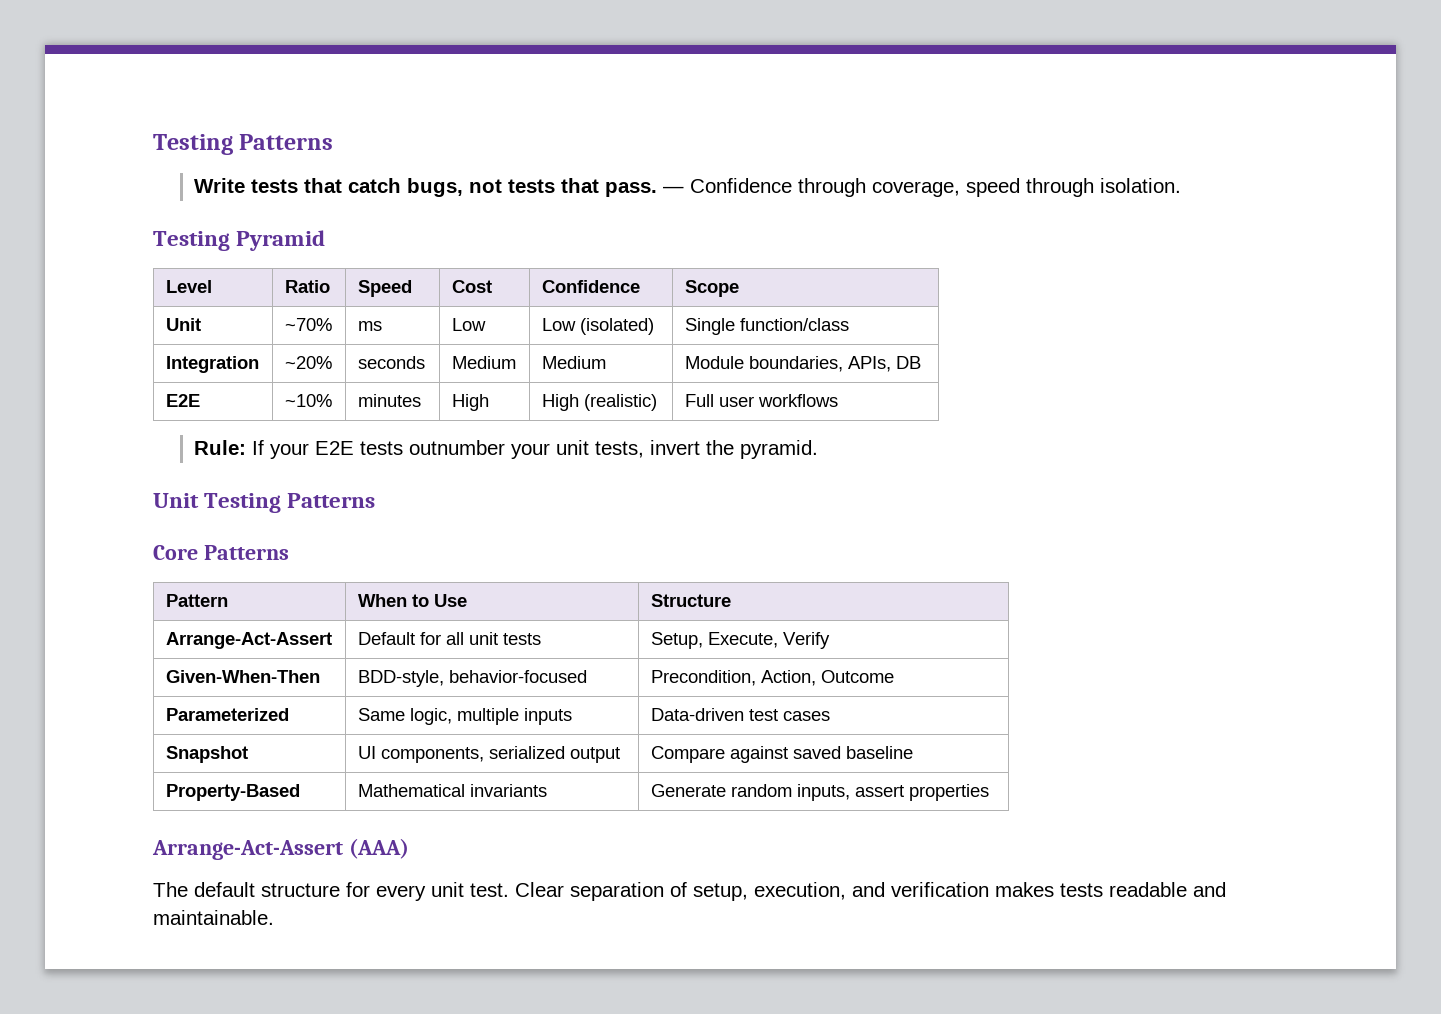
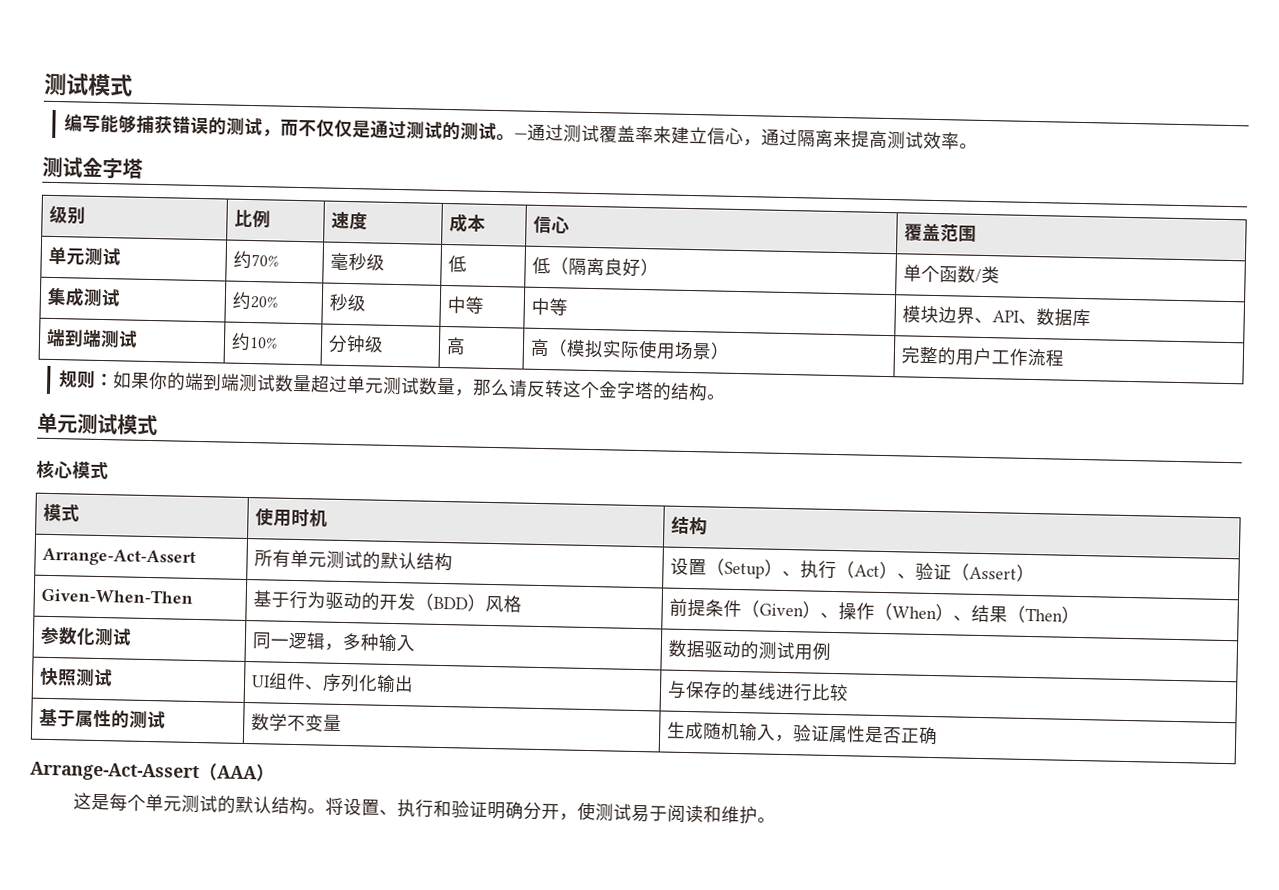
[153,134,334,155] [193,178,1181,197] [153,230,326,251] [165,280,212,293] [284,280,330,293] [357,280,412,297] [451,280,492,293] [541,280,640,293] [684,280,739,297] [165,318,201,331] [284,318,332,331] [357,321,382,331] [451,318,486,331] [541,318,654,335] [684,318,849,335] [165,356,259,373] [284,356,332,369] [357,356,425,369] [451,356,516,369] [541,356,606,369] [684,356,921,372] [165,394,200,407] [284,394,332,407] [357,394,421,407] [451,394,489,411] [541,394,657,411] [684,394,838,407] [193,440,818,459] [153,493,376,513] [153,545,289,560] [165,594,228,607] [357,594,467,607] [650,594,731,607] [165,632,332,649] [357,632,541,645] [650,632,830,649] [165,670,320,683] [357,670,587,687] [650,670,894,686] [165,708,289,721] [357,708,572,725] [650,708,830,721] [165,746,248,763] [357,746,620,763] [650,746,913,763] [165,784,300,801] [357,784,547,797] [650,784,989,801] [152,838,409,860] [153,882,1226,901] [153,910,274,925] Testing Patterns // Write tests that catch bugs, not tests that pass. — Confidence through coverage, speed through isolation. // Testing Pyramid // Level | Ratio | Speed | Cost | Confidence | Scope // Unit | ~70% | ms | Low | Low (isolated) | Single function/class // Integration | ~20% | seconds | Medium | Medium | Module boundaries, APIs, DB // E2E | ~10% | minutes | High | High (realistic) | Full user workflows // Rule: If your E2E tests outnumber your unit tests, invert the pyramid. // Unit Testing Patterns // Core Patterns // Pattern | When to Use | Structure // Arrange-Act-Assert | Default for all unit tests | Setup, Execute, Verify // Given-When-Then | BDD-style, behavior-focused | Precondition, Action, Outcome // Parameterized | Same logic, multiple inputs | Data-driven test cases // Snapshot | UI components, serialized output | Compare against saved baseline // Property-Based | Mathematical invariants | Generate random inputs, assert properties // Arrange-Act-Assert (AAA) // The default structure for every unit test. Clear separation of setup, execution, and verification makes tests readable and maintainable. -> [44,72,133,97] [64,113,979,150] [42,156,143,179] [49,204,87,225] [234,209,272,228] [331,211,369,231] [449,213,487,233] [533,215,571,234] [904,222,978,243] [48,246,122,266] [233,250,280,270] [330,252,386,271] [448,255,468,273] [532,256,660,278] [903,264,1001,284] [47,287,122,307] [232,291,279,311] [329,293,368,312] [447,296,485,314] [531,297,569,316] [902,305,1092,327] [46,328,139,349] [231,332,279,352] [328,334,385,354] [446,337,467,356] [530,338,731,361] [901,346,1066,367] [59,370,727,402] [37,412,158,436] [36,460,109,480] [43,503,81,522] [255,508,329,528] [671,515,709,536] [42,547,197,567] [254,549,454,572] [670,557,1036,583] [41,587,194,604] [253,590,523,613] [669,598,1081,625] [40,626,133,646] [252,631,417,653] [668,639,832,661] [39,667,114,687] [251,672,415,694] [667,680,850,702] [39,708,167,729] [251,713,343,732] [667,721,939,746] [30,761,275,783] [73,792,777,825] 测试模式 // 编写能够捕获错误的测试，而不仅仅是通过测试的测试。—通过测试覆盖率来建立信心，通过隔离来提高测试效率。 // 测试金字塔 // 级别 | 比例 | 速度 | 成本 | 信心 | 覆盖范围 // 单元测试 | 约70% | 毫秒级 | 低 | 低（隔离良好） | 单个函数/类 // 集成测试 | 约20% | 秒级 | 中等 | 中等 | 模块边界、API、数据库 // 端到端测试 | 约10% | 分钟级 | 高 | 高（模拟实际使用场景） | 完整的用户工作流程 // 规则：如果你的端到端测试数量超过单元测试数量，那么请反转这个金字塔的结构。 // 单元测试模式 // 核心模式 // 模式 | 使用时机 | 结构 // Arrange-Act-Assert | 所有单元测试的默认结构 | 设置（Setup）、执行（Act）、验证（Assert） // Given-When-Then | 基于行为驱动的开发（BDD）风格 | 前提条件（Given）、操作（When）、结果（Then） // 参数化测试 | 同一逻辑，多种输入 | 数据驱动的测试用例 // 快照测试 | UI组件、序列化输出 | 与保存的基线进行比较 // 基于属性的测试 | 数学不变量 | 生成随机输入，验证属性是否正确 // Arrange-Act-Assert（AAA） // 这是每个单元测试的默认结构。将设置、执行和验证明确分开，使测试易于阅读和维护。

